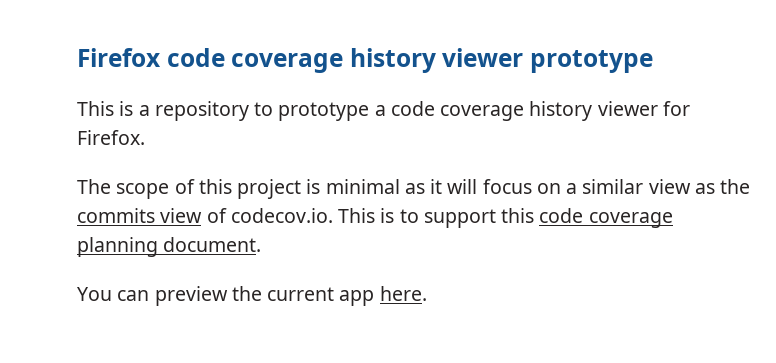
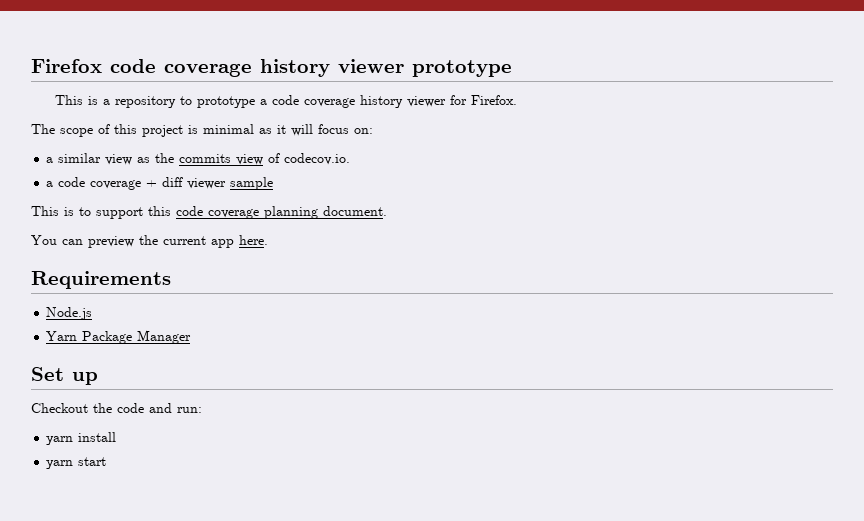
[536,183,561,194] on -> [354,128,373,134] on: //
(333, 215) none -> [46,177,274,190] // a code coverage + diff viewer sample //
(427, 293) none -> [31,271,171,289] [46,307,93,320] [46,330,192,344] [31,367,98,385] [31,403,202,413] [46,432,117,445] [46,457,107,469] // Requirements // Node.js // Yarn Package Manager // Set up // Checkout the code and run: // yarn install // yarn start

